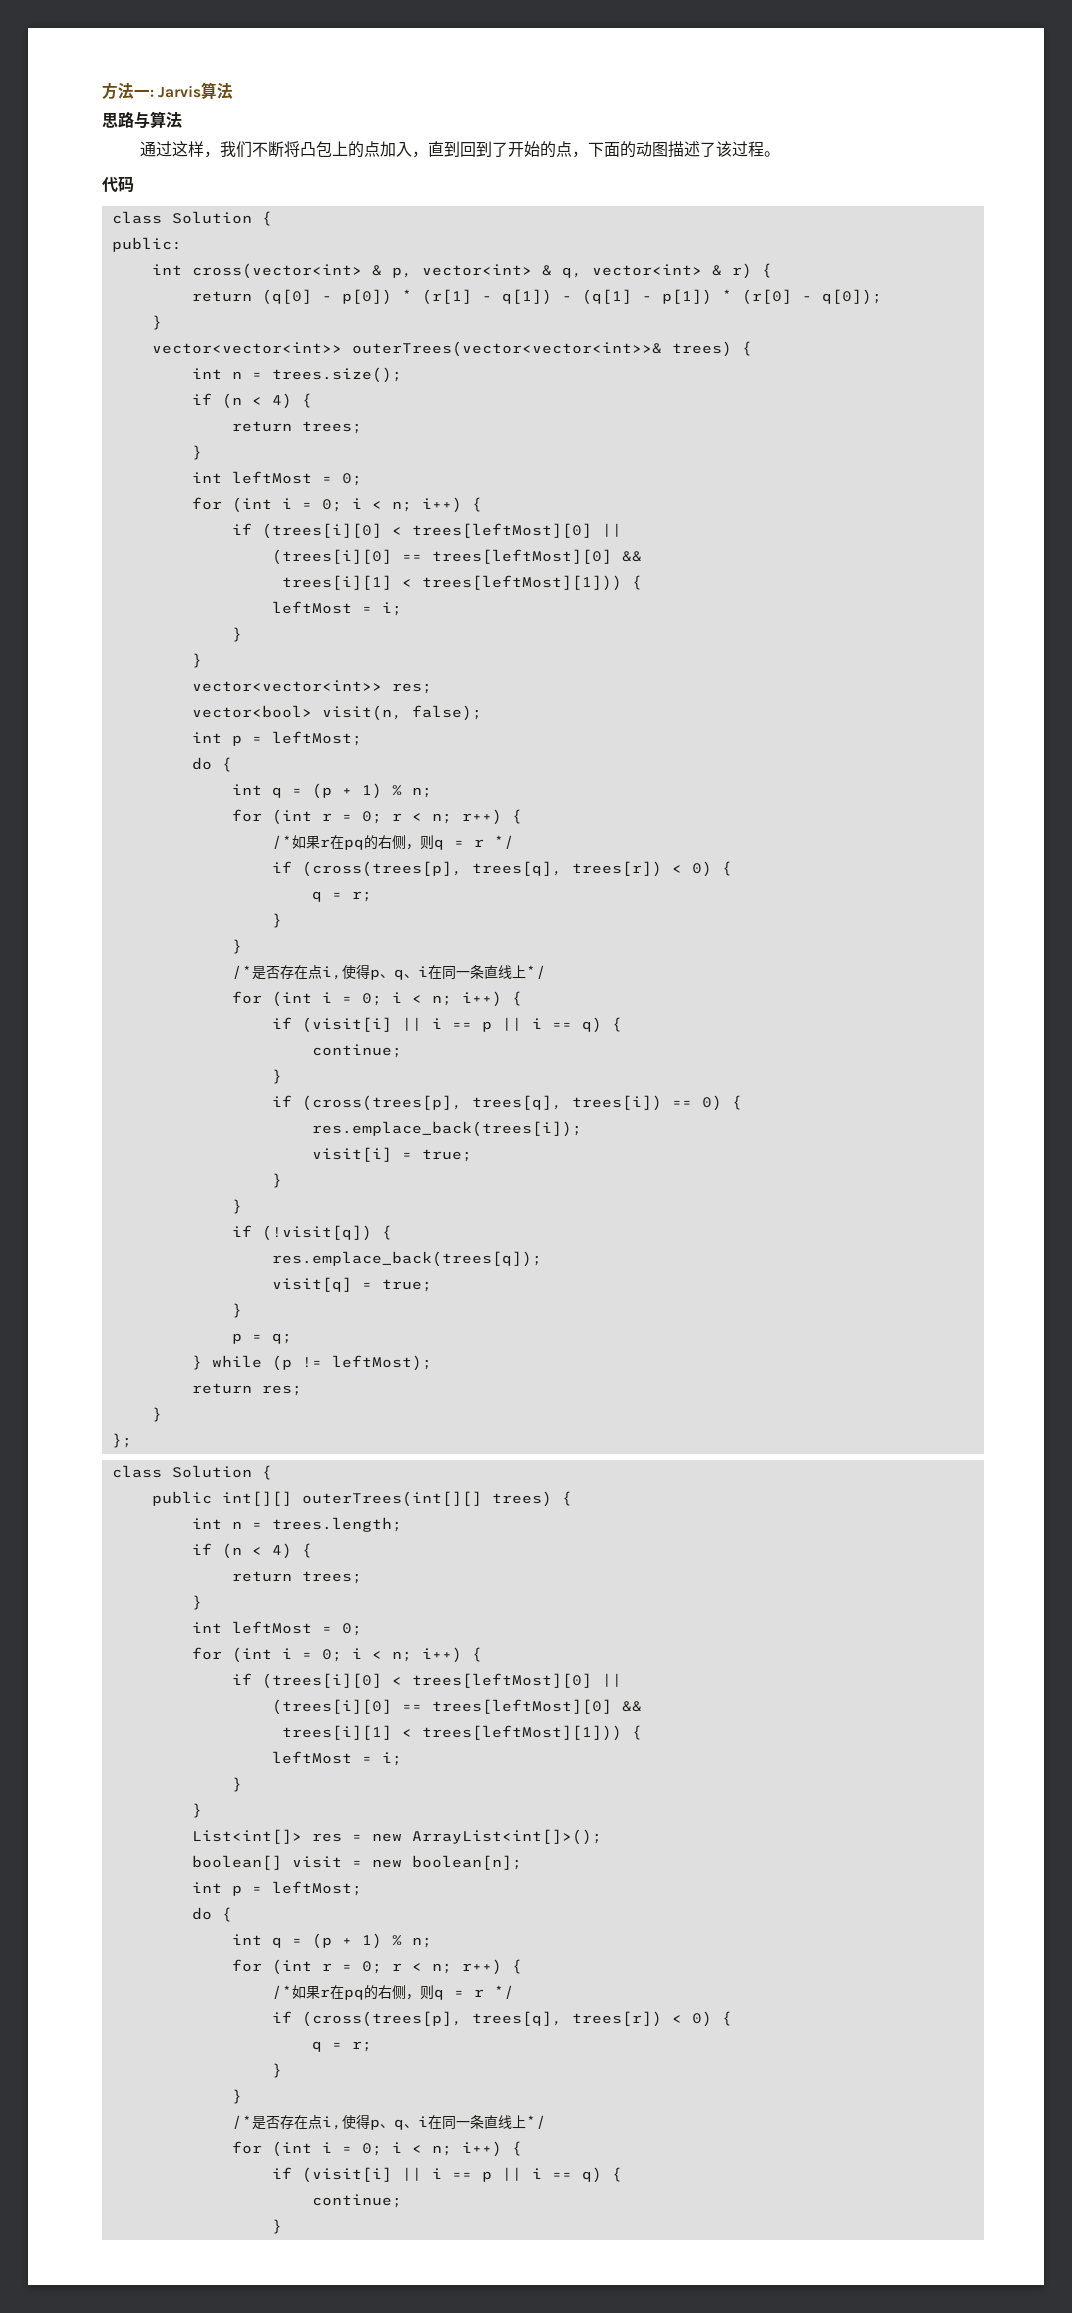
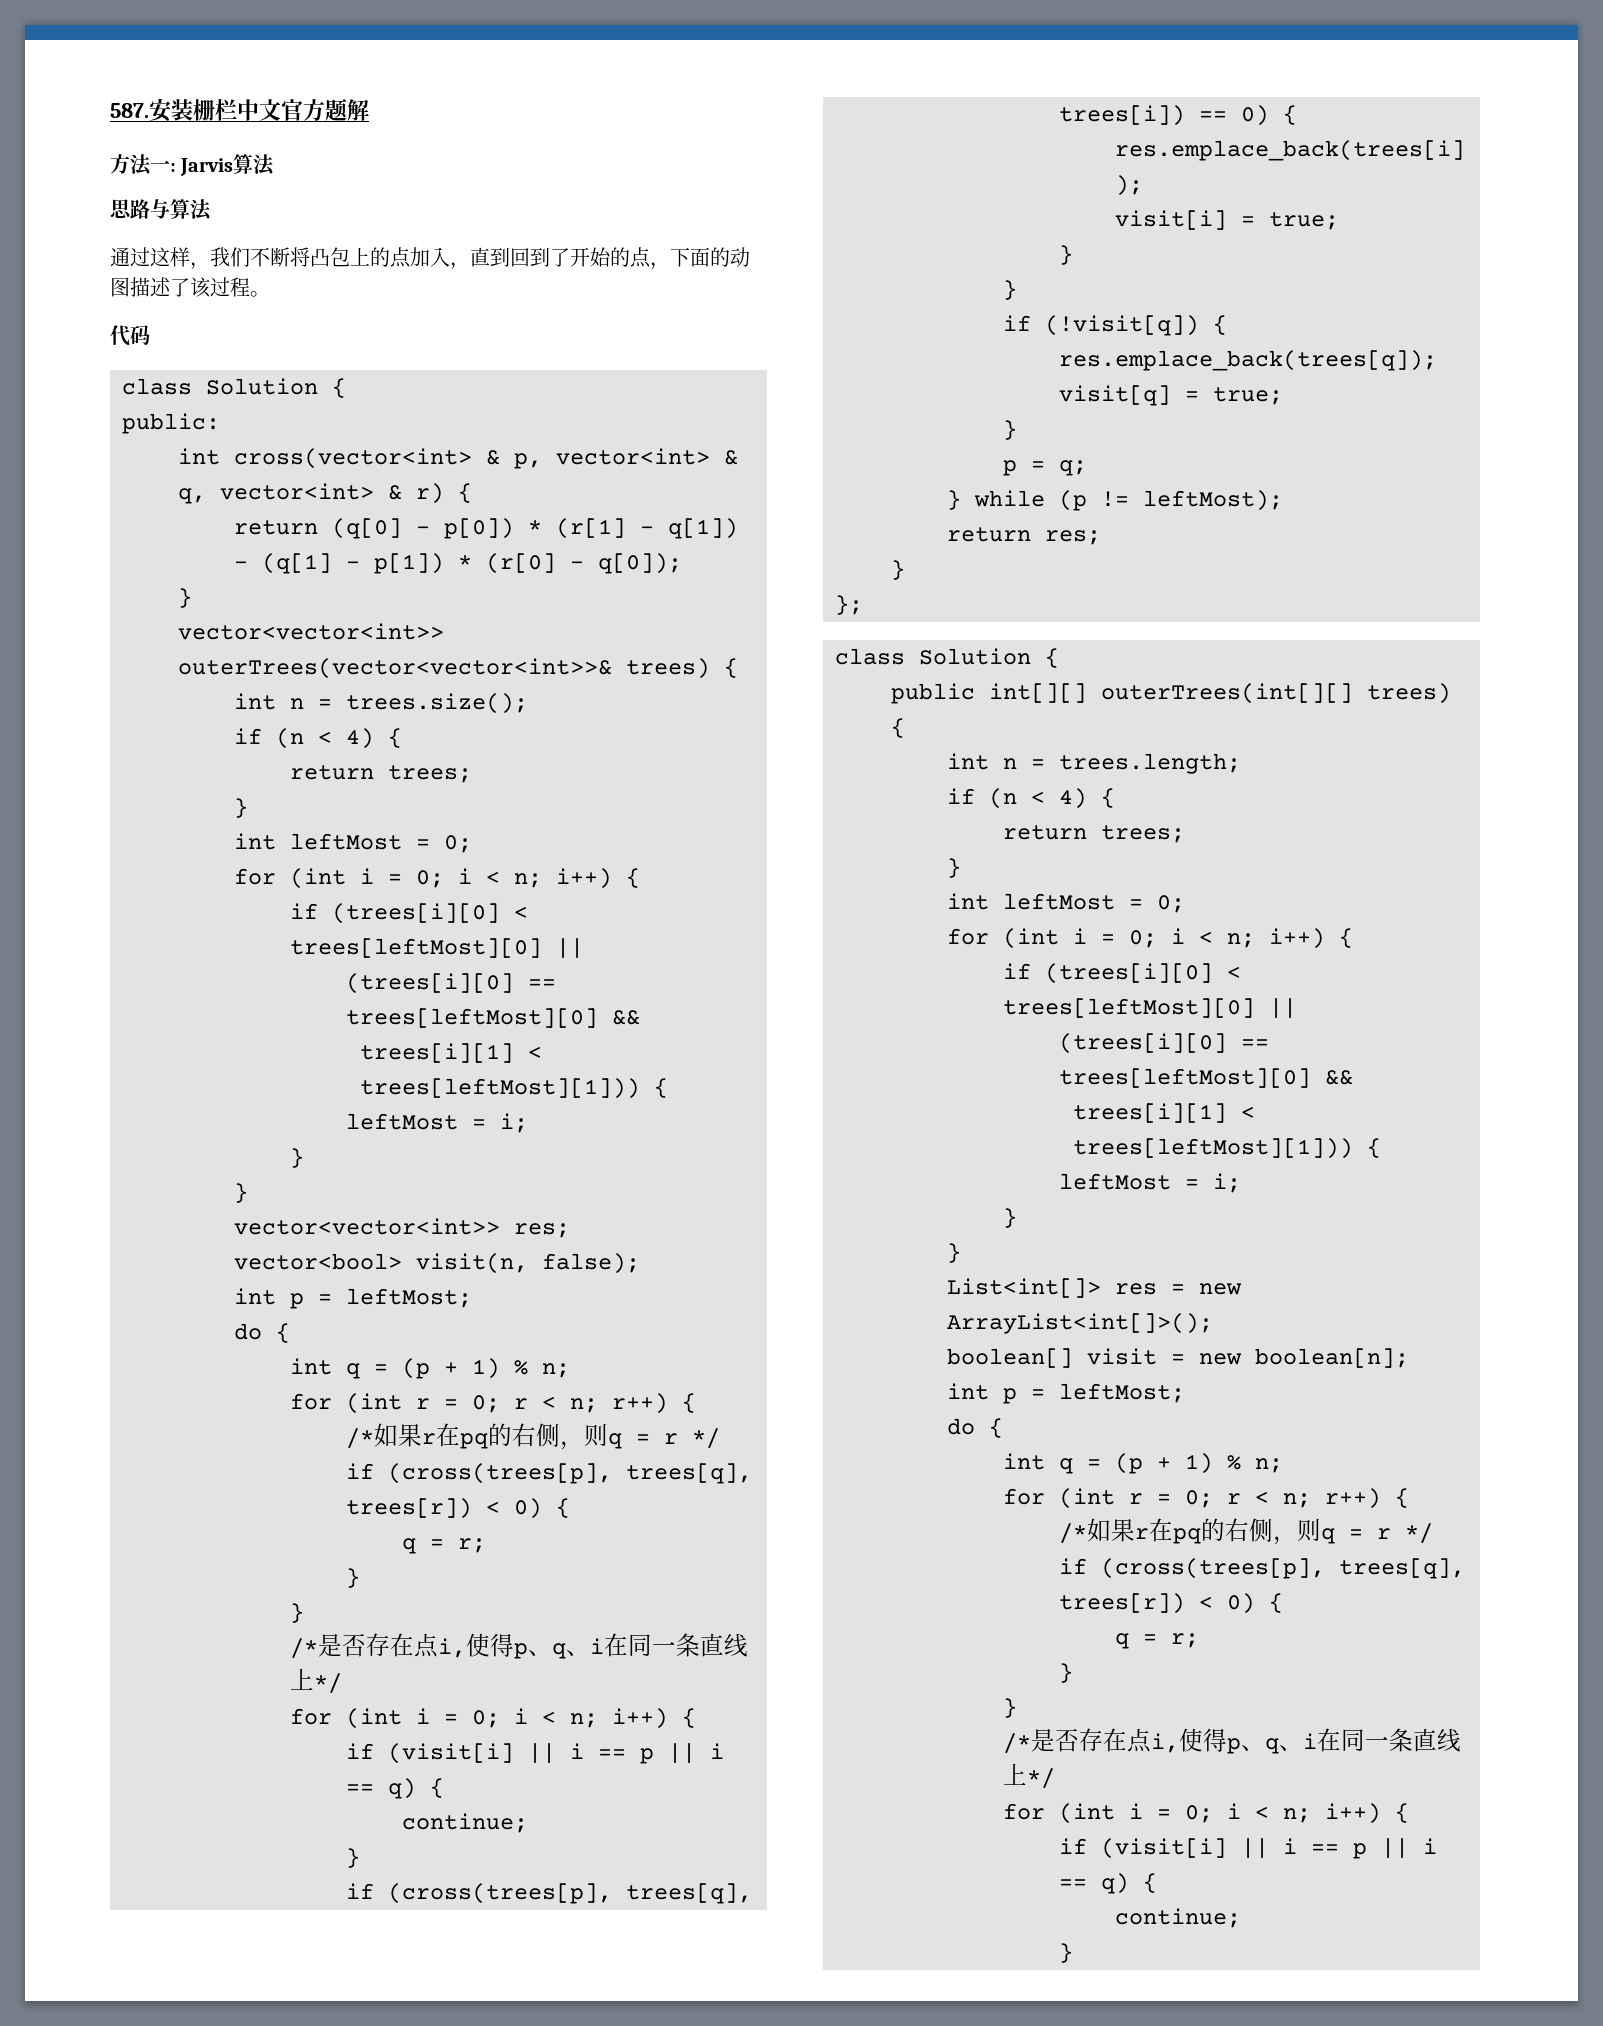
(102, 90) none -> [110,98,369,122] 587.安装栅栏中文官方题解 //

